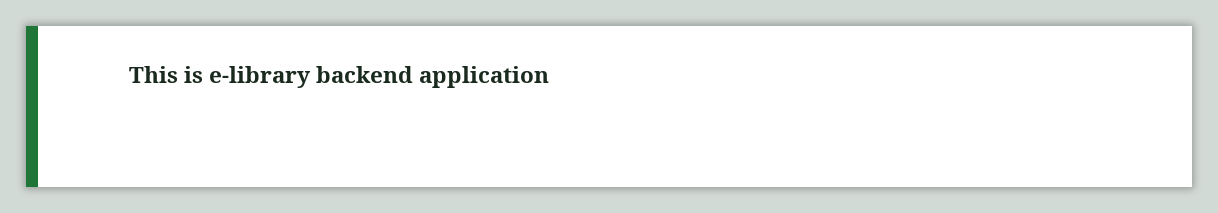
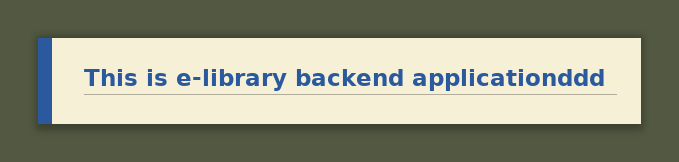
[419,66,550,88] application -> [411,69,605,91] applicationddd

